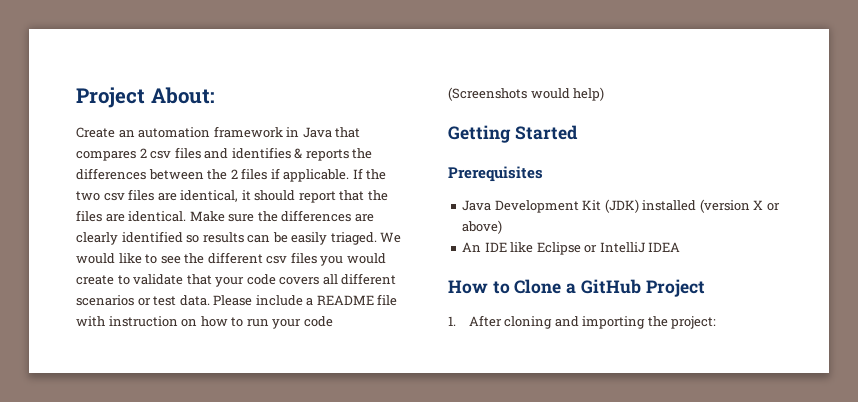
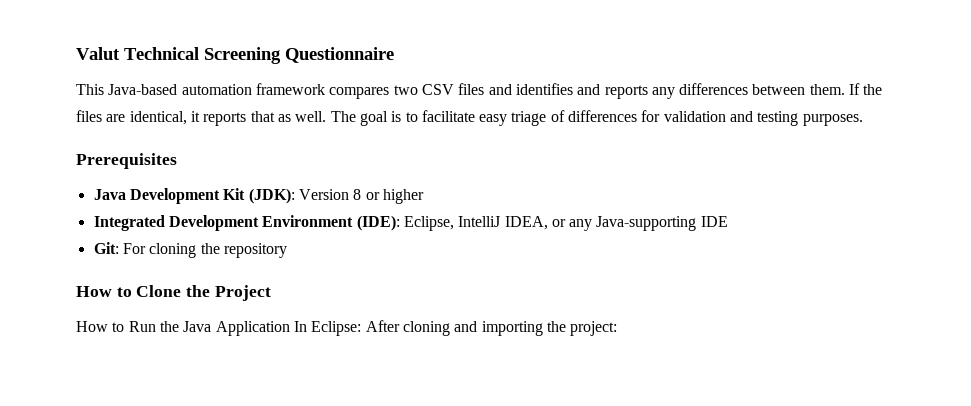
[76,87,215,108] [76,126,361,138] [76,147,373,161] [76,168,387,182] [76,189,388,203] [76,210,374,222] [76,231,402,245] [76,252,386,266] [76,273,397,287] [76,294,398,306] [76,316,333,329] [448,87,605,101] [448,125,578,143] [448,166,543,182] [462,199,780,213] [462,220,503,234] [462,242,681,255] Project About: // Create an automation framework in Java that compares 2 csv files and identifies & reports the differences between the 2 files if applicable. If the two csv files are identical, it should report that the files are identical. Make sure the differences are clearly identified so results can be easily triaged. We would like to see the different csv files you would create to validate that your code covers all different scenarios or test data. Please include a README file with instruction on how to run your code (Screenshots would help) // Getting Started // Prerequisites // Java Development Kit (JDK) installed (version X or above) // An IDE like Eclipse or IntelliJ IDEA -> [76,47,394,64] [76,83,883,99] [76,110,863,126] [76,153,177,169] [93,188,424,204] [93,215,728,231] [93,242,287,258] Valut Technical Screening Questionnaire // This Java-based automation framework compares two CSV files and identifies and reports any differences between them. If the files are identical, it reports that as well. The goal is to facilitate easy triage of differences for validation and testing purposes. // Prerequisites // Java Development Kit (JDK): Version 8 or higher // Integrated Development Environment (IDE): Eclipse, IntelliJ IDEA, or any Java-supporting IDE // Git: For cloning the repository
[566,279,641,294] a GitHub -> [186,285,211,297] the
[448,316,456,326] 1. -> [76,321,362,336] How to Run the Java Application In Eclipse:

